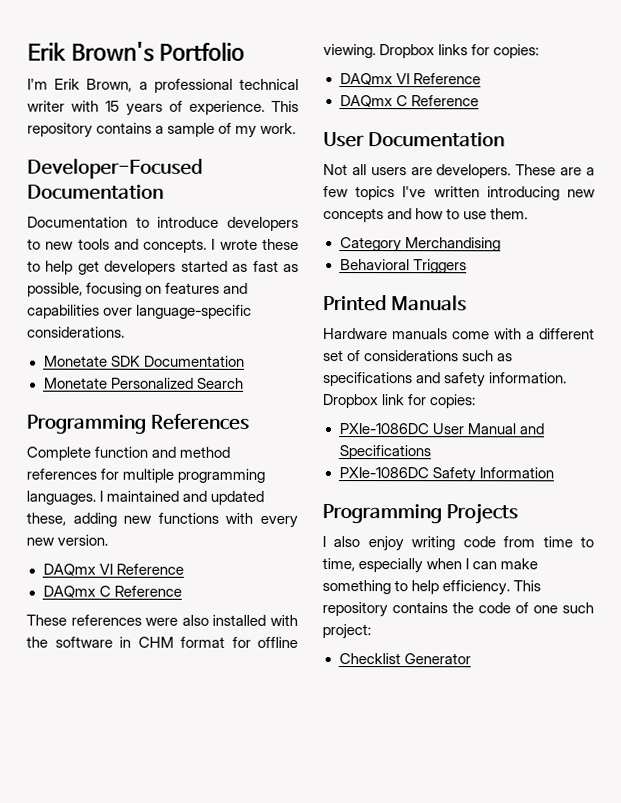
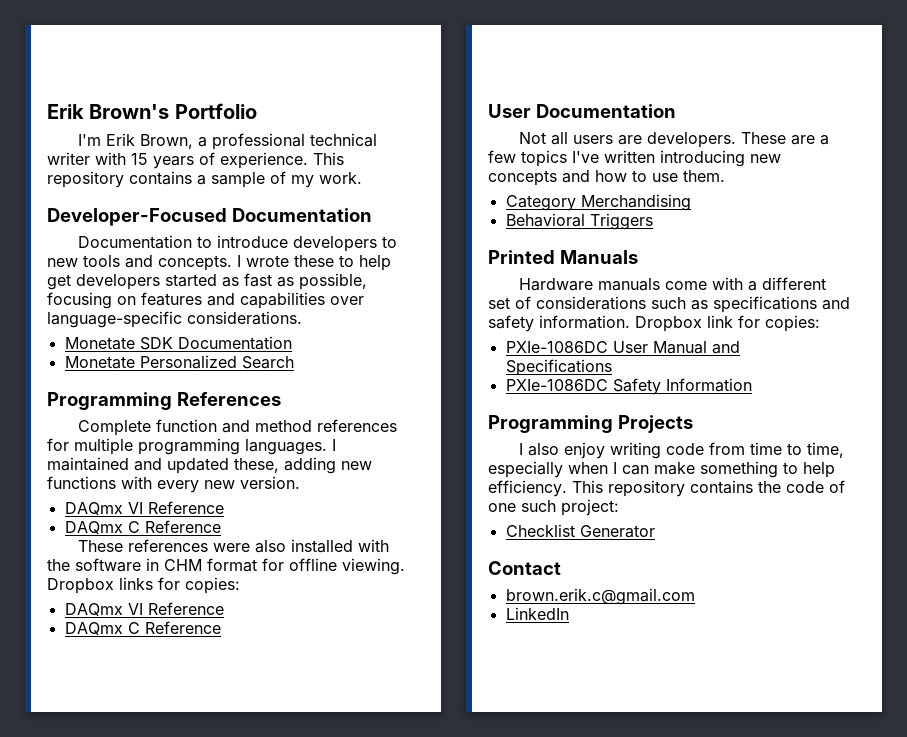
(471, 659) none -> [488,561,561,575] [505,588,695,605] [505,607,569,620] // Contact // brown.erik.c@gmail.com // LinkedIn

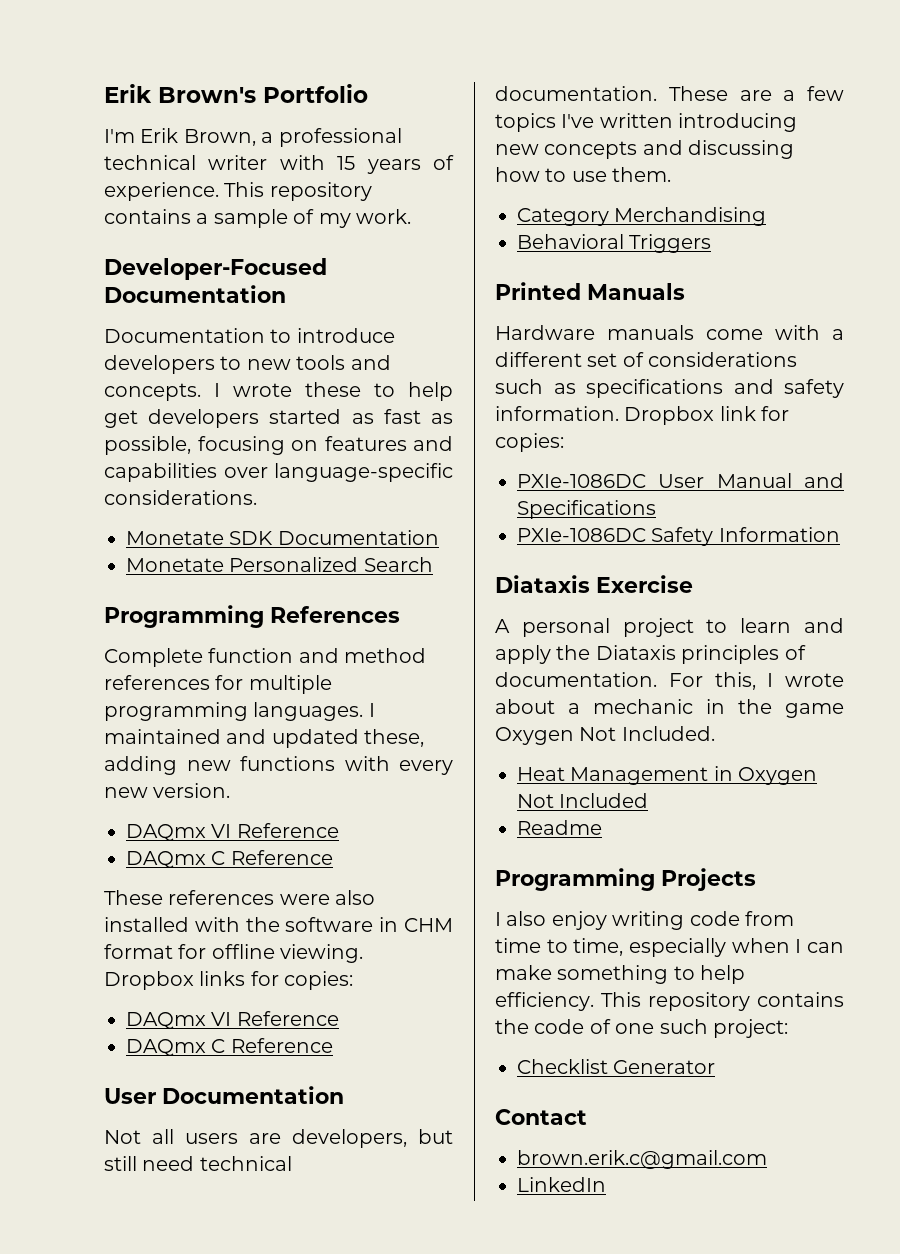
[646,132,736,148] developers. -> [292,1129,453,1148] [104,1156,292,1171] [495,86,657,101] developers, but still need technical documentation.
(590, 176) none -> [688,140,795,159] discussing
(752, 385) none -> [495,575,693,593] [495,618,844,637] [495,645,806,664] [495,672,844,690] [495,699,844,718] [495,726,715,745] [517,766,818,785] [517,793,649,808] [517,820,602,835] // Diataxis Exercise // A personal project to learn and apply the Diataxis principles of documentation. For this, I wrote about a mechanic in the game Oxygen Not Included. // Heat Management in Oxygen Not Included // Readme

